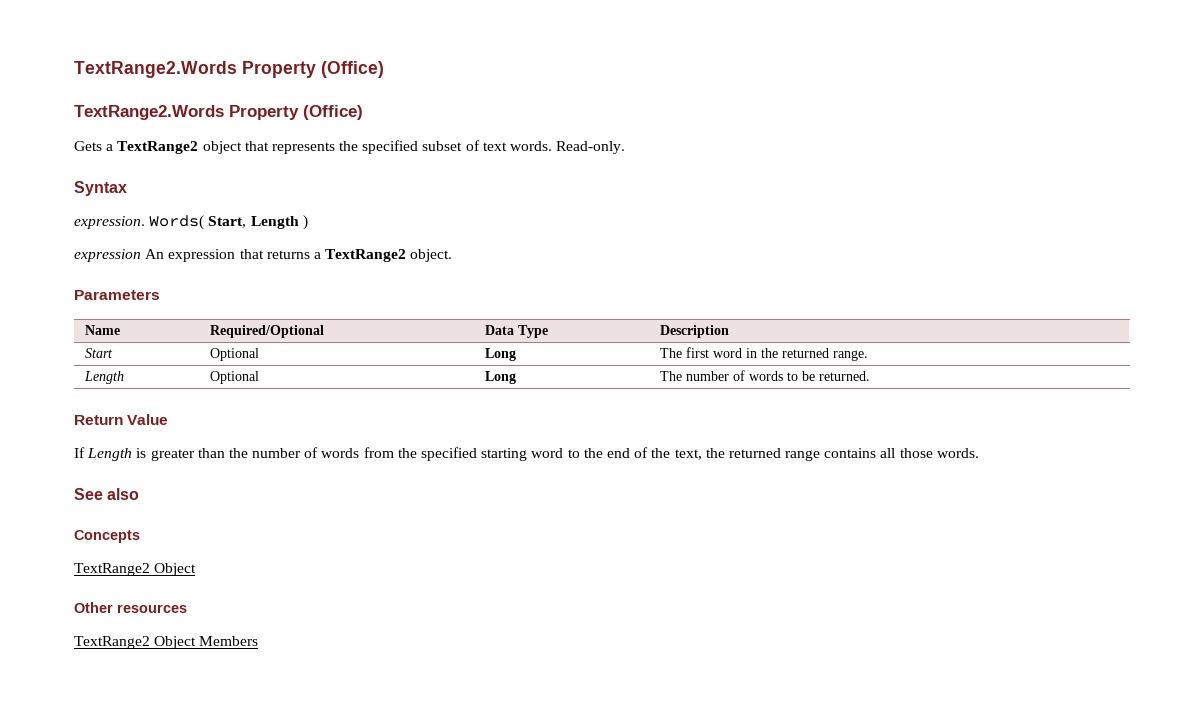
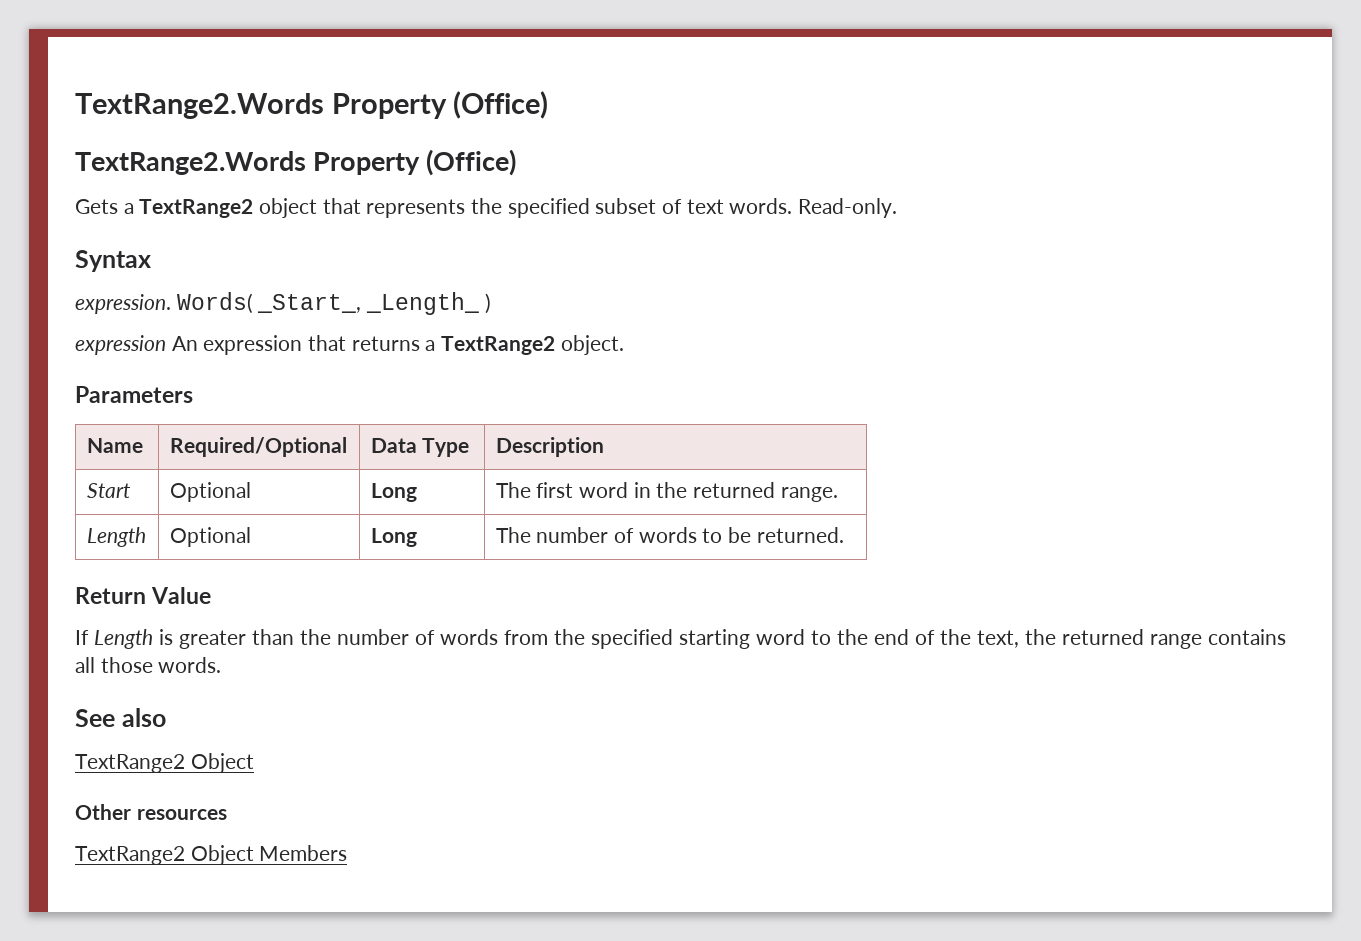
[208,216,299,229] Start, Length -> [257,292,480,315] _Start_, _Length_
[74,530,140,543] // Concepts -> (166, 717) none

